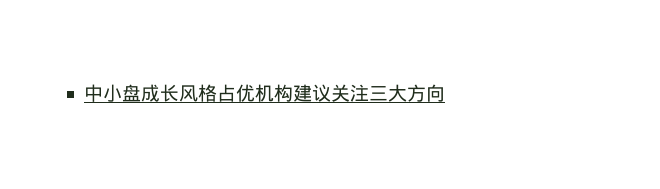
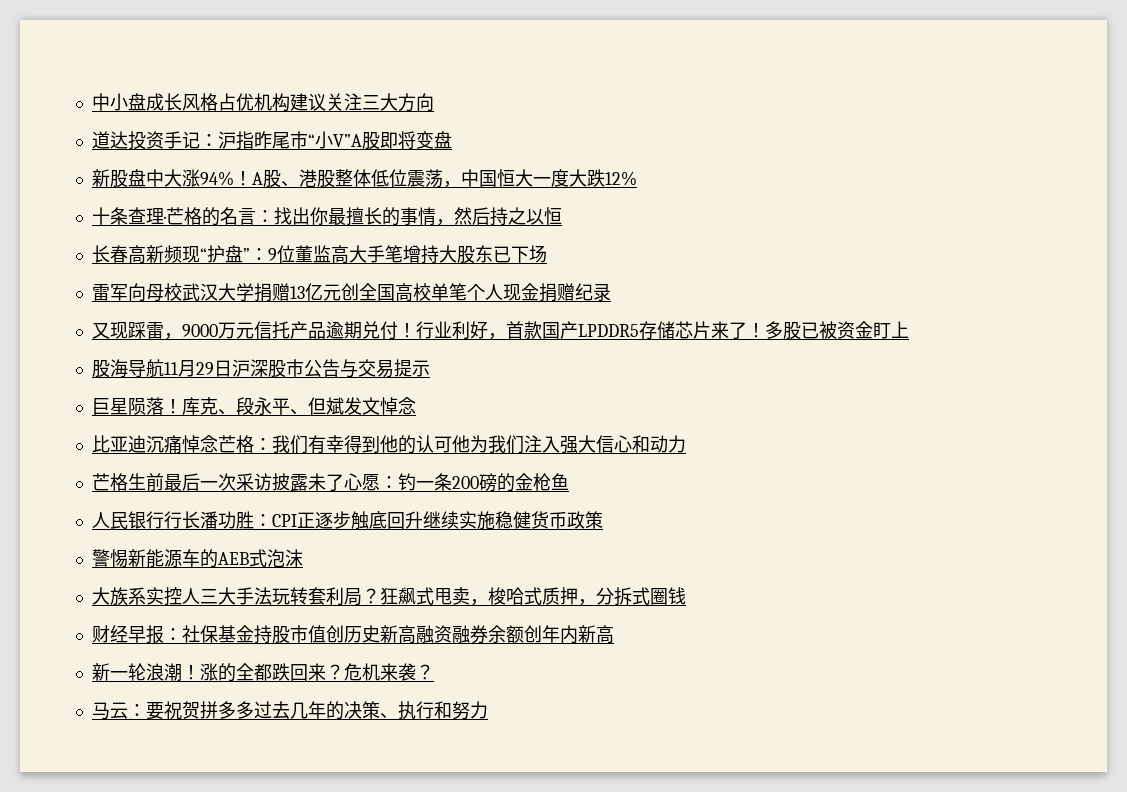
(445, 93) none -> [91,131,452,150] [91,169,637,188] [91,207,562,226] [91,245,547,264] [91,283,611,302] [91,321,909,340] [91,359,430,378] [91,397,416,415] [91,435,686,454] [91,473,569,492] [91,511,603,530] [91,549,303,568] [91,587,686,606] [91,625,614,644] [91,663,434,682] [91,701,488,720] // 道达投资手记：沪指昨尾市“小V”A股即将变盘 // 新股盘中大涨94%！A股、港股整体低位震荡，中国恒大一度大跌12% // 十条查理·芒格的名言：找出你最擅长的事情，然后持之以恒 // 长春高新频现“护盘”：9位董监高大手笔增持大股东已下场 // 雷军向母校武汉大学捐赠13亿元创全国高校单笔个人现金捐赠纪录 // 又现踩雷，9000万元信托产品逾期兑付！行业利好，首款国产LPDDR5存储芯片来了！多股已被资金盯上 // 股海导航11月29日沪深股市公告与交易提示 // 巨星陨落！库克、段永平、但斌发文悼念 // 比亚迪沉痛悼念芒格：我们有幸得到他的认可他为我们注入强大信心和动力 // 芒格生前最后一次采访披露未了心愿：钓一条200磅的金枪鱼 // 人民银行行长潘功胜：CPI正逐步触底回升继续实施稳健货币政策 // 警惕新能源车的AEB式泡沫 // 大族系实控人三大手法玩转套利局？狂飙式甩卖，梭哈式质押，分拆式圈钱 // 财经早报：社保基金持股市值创历史新高融资融券余额创年内新高 // 新一轮浪潮！涨的全都跌回来？危机来袭？ // 马云：要祝贺拼多多过去几年的决策、执行和努力

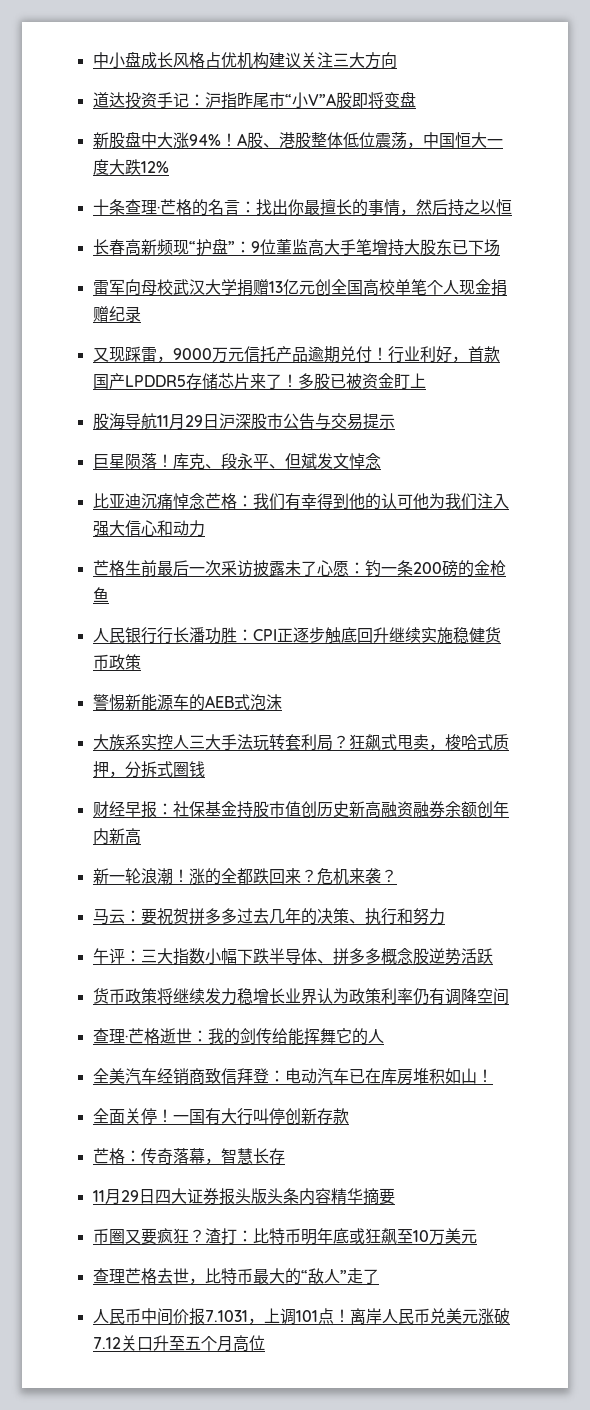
(488, 710) none -> [92,948,493,965] [92,988,509,1005] [92,1028,384,1045] [92,1068,493,1085] [92,1108,349,1125] [92,1148,285,1165] [92,1188,395,1205] [92,1228,477,1245] [92,1268,379,1285] [92,1308,510,1325] [92,1335,265,1352] // 午评：三大指数小幅下跌半导体、拼多多概念股逆势活跃 // 货币政策将继续发力稳增长业界认为政策利率仍有调降空间 // 查理·芒格逝世：我的剑传给能挥舞它的人 // 全美汽车经销商致信拜登：电动汽车已在库房堆积如山！ // 全面关停！一国有大行叫停创新存款 // 芒格：传奇落幕，智慧长存 // 11月29日四大证券报头版头条内容精华摘要 // 币圈又要疯狂？渣打：比特币明年底或狂飙至10万美元 // 查理芒格去世，比特币最大的“敌人”走了 // 人民币中间价报7.1031，上调101点！离岸人民币兑美元涨破7.12关口升至五个月高位

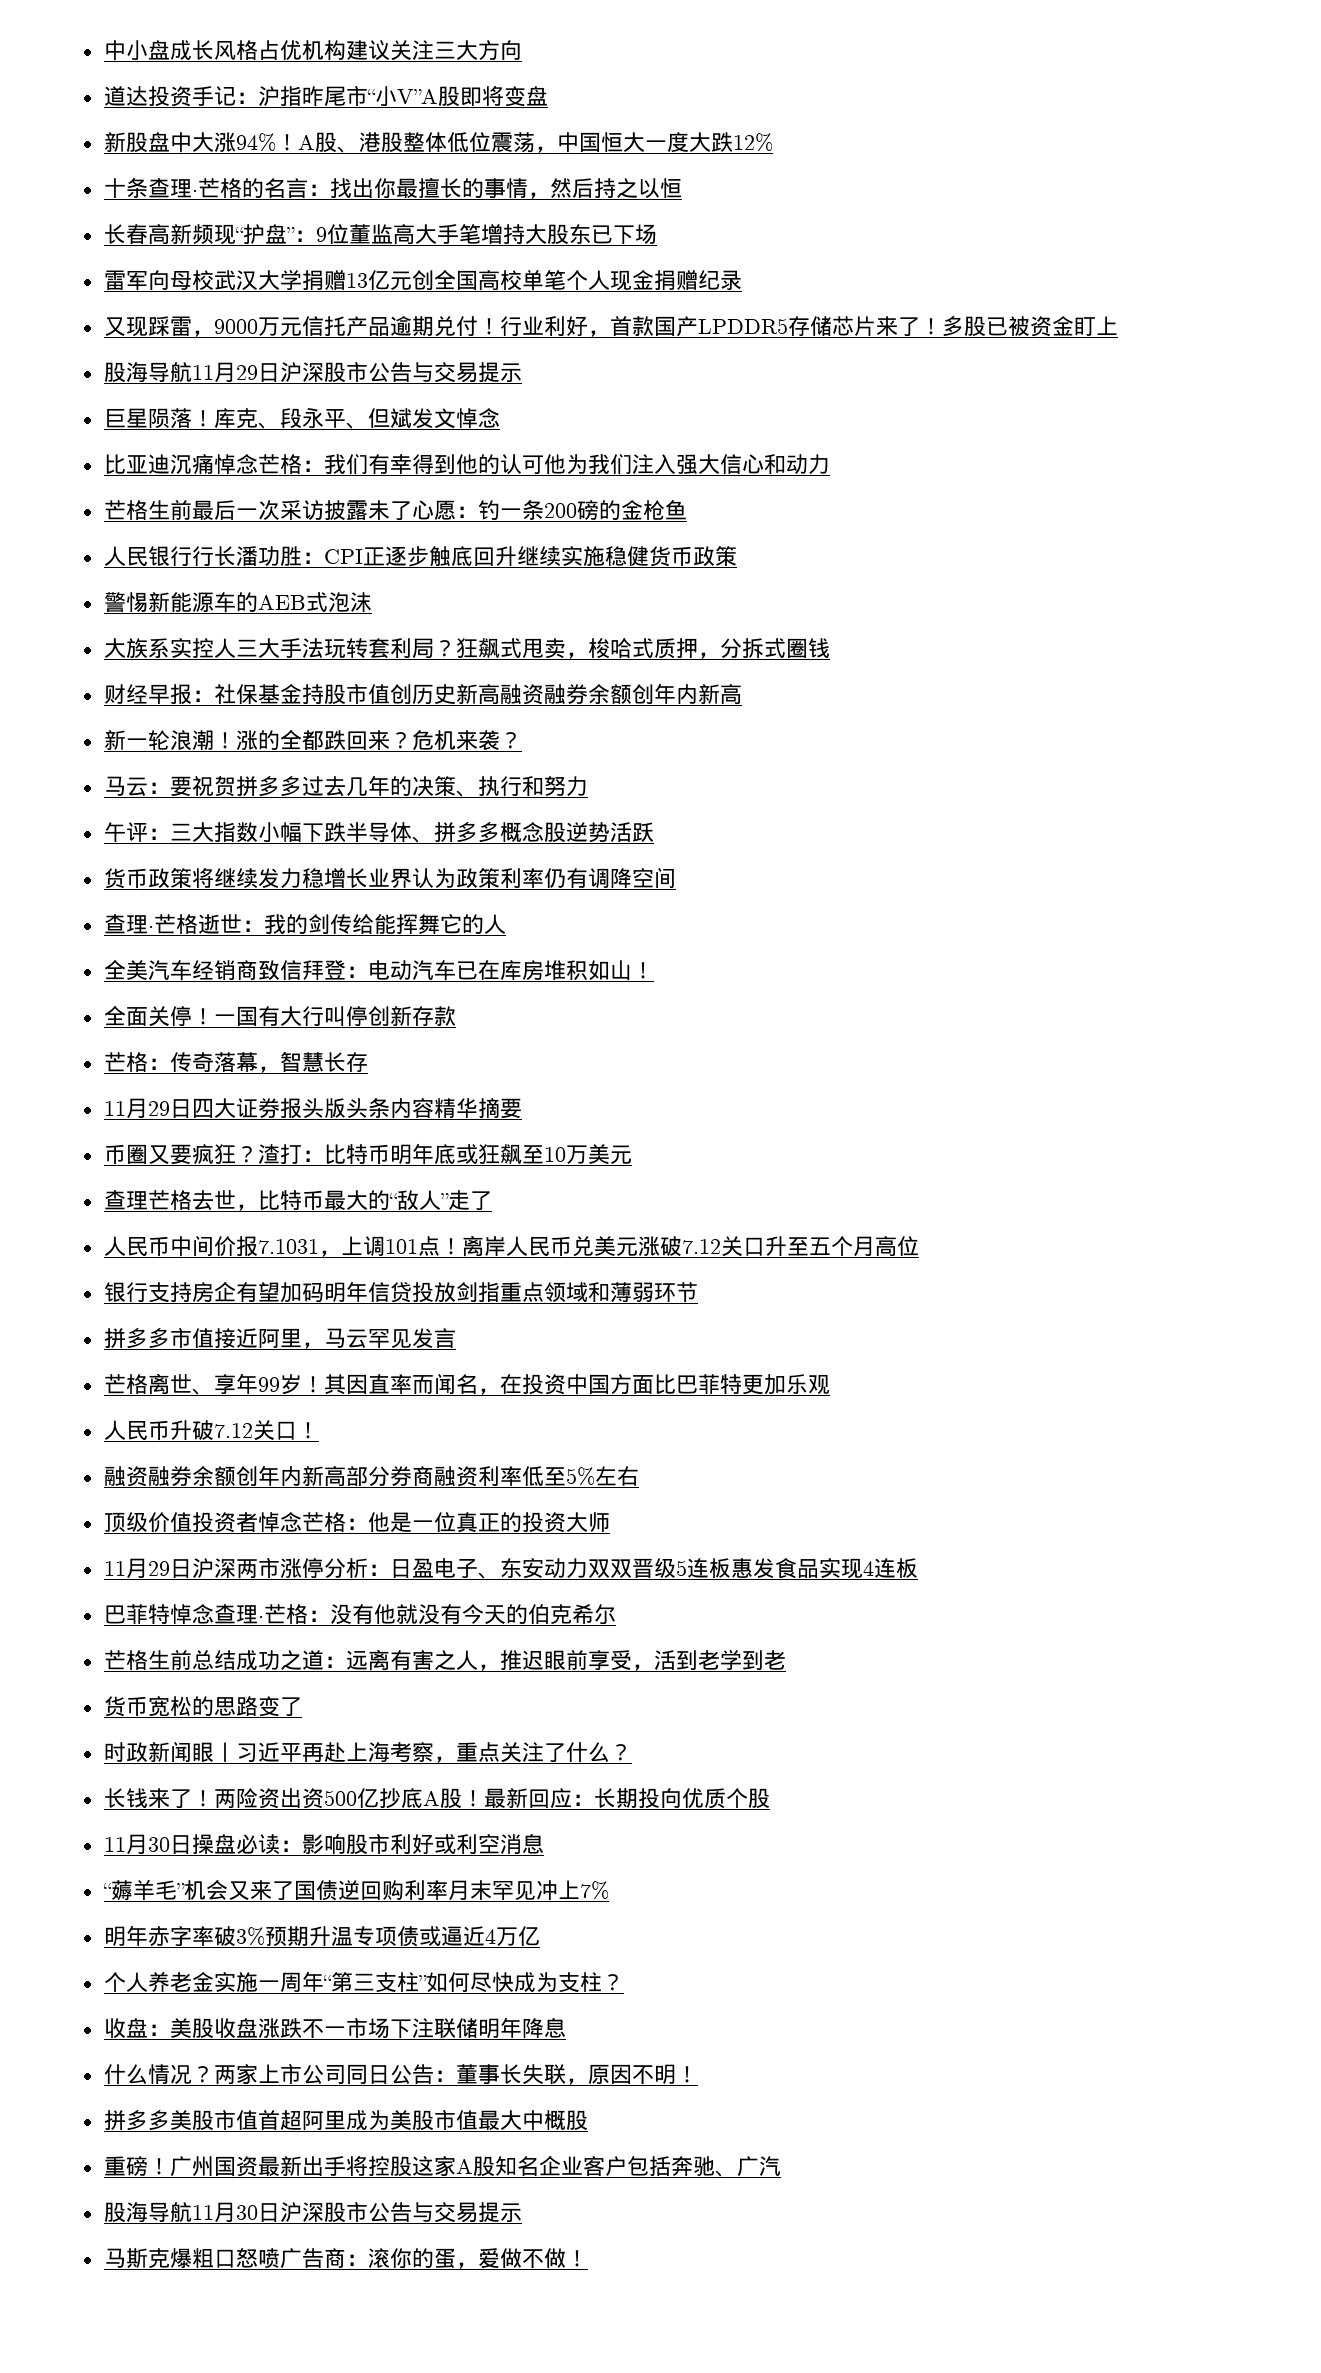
(265, 1343) none -> [103,1281,698,1303] [103,1328,456,1349] [103,1373,830,1395] [103,1420,319,1441] [103,1465,639,1487] [103,1512,610,1533] [103,1557,918,1579] [103,1604,616,1625] [103,1649,786,1671] [103,1696,302,1717] [103,1741,632,1763] [103,1788,770,1809] [103,1833,544,1855] [102,1879,609,1901] [103,1925,540,1947] [103,1971,624,1993] [103,2017,566,2039] [103,2064,698,2085] [103,2110,588,2131] [103,2155,781,2177] [103,2202,522,2223] [103,2248,588,2269] // 银行支持房企有望加码明年信贷投放剑指重点领域和薄弱环节 // 拼多多市值接近阿里，马云罕见发言 // 芒格离世、享年99岁！其因直率而闻名，在投资中国方面比巴菲特更加乐观 // 人民币升破7.12关口！ // 融资融券余额创年内新高部分券商融资利率低至5%左右 // 顶级价值投资者悼念芒格：他是一位真正的投资大师 // 11月29日沪深两市涨停分析：日盈电子、东安动力双双晋级5连板惠发食品实现4连板 // 巴菲特悼念查理·芒格：没有他就没有今天的伯克希尔 // 芒格生前总结成功之道：远离有害之人，推迟眼前享受，活到老学到老 // 货币宽松的思路变了 // 时政新闻眼丨习近平再赴上海考察，重点关注了什么？ // 长钱来了！两险资出资500亿抄底A股！最新回应：长期投向优质个股 // 11月30日操盘必读：影响股市利好或利空消息 // “薅羊毛”机会又来了国债逆回购利率月末罕见冲上7% // 明年赤字率破3%预期升温专项债或逼近4万亿 // 个人养老金实施一周年“第三支柱”如何尽快成为支柱？ // 收盘：美股收盘涨跌不一市场下注联储明年降息 // 什么情况？两家上市公司同日公告：董事长失联，原因不明！ // 拼多多美股市值首超阿里成为美股市值最大中概股 // 重磅！广州国资最新出手将控股这家A股知名企业客户包括奔驰、广汽 // 股海导航11月30日沪深股市公告与交易提示 // 马斯克爆粗口怒喷广告商：滚你的蛋，爱做不做！

